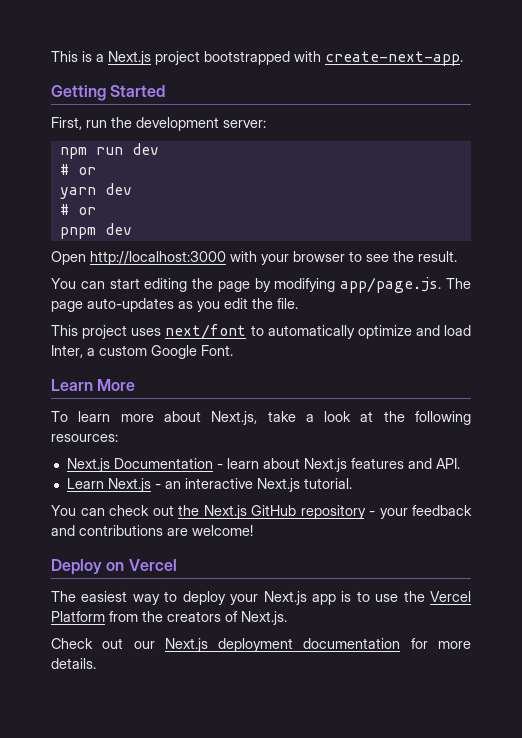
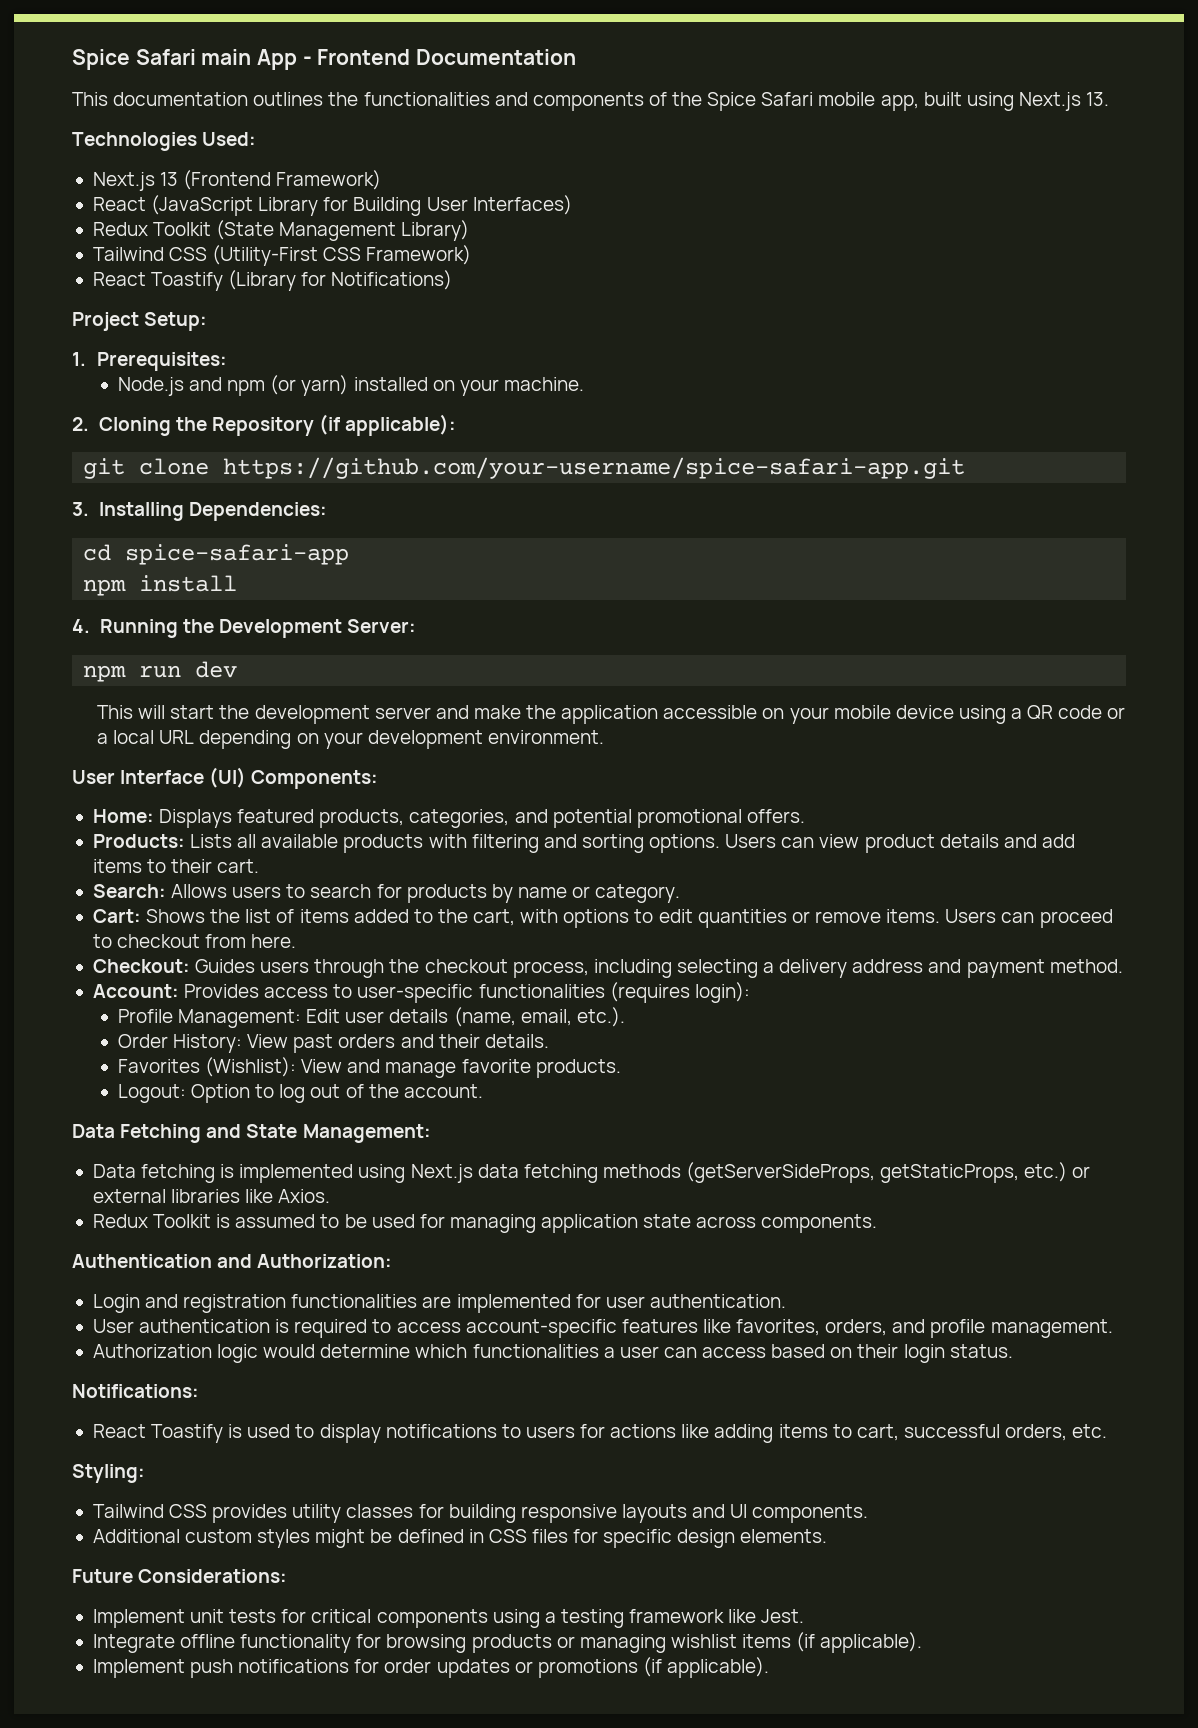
[51,51,463,66] [51,85,166,101] [51,117,266,131] [59,143,159,159] [59,164,96,175] [59,183,132,199] [59,204,96,215] [59,223,132,239] [51,251,457,265] [51,277,471,293] [51,298,298,312] [51,324,471,340] [51,345,233,359] [51,379,136,391] [51,411,472,425] [51,434,118,442] [66,458,460,472] [66,478,352,492] [51,505,472,519] [51,525,253,536] [51,559,177,575] [51,591,472,605] [51,611,287,625] [51,638,471,652] [51,658,96,669] This is a Next.js project bootstrapped with create-next-app. // Getting Started // First, run the development server: // npm run dev // # or // yarn dev // # or // pnpm dev // Open http://localhost:3000 with your browser to see the result. // You can start editing the page by modifying app/page.js. The page auto-updates as you edit the file. // This project uses next/font to automatically optimize and load Inter, a custom Google Font. // Learn More // To learn more about Next.js, take a look at the following resources: // Next.js Documentation - learn about Next.js features and API. // Learn Next.js - an interactive Next.js tutorial. // You can check out the Next.js GitHub repository - your feedback and contributions are welcome! // Deploy on Vercel // The easiest way to deploy your Next.js app is to use the Vercel Platform from the creators of Next.js. // Check out our Next.js deployment documentation for more details. -> [72,49,577,70] [72,92,1110,111] [72,132,257,151] [92,170,382,191] [92,195,572,216] [92,220,470,241] [92,245,472,266] [92,270,453,291] [72,312,208,331] [72,352,228,371] [117,375,584,396] [72,414,457,436] [83,457,966,479] [72,502,327,521] [83,544,350,565] [83,575,238,596] [72,619,416,638] [83,661,238,682] [97,705,1126,724] [97,730,604,749] [72,767,379,789] [92,809,805,828] [92,834,1075,853] [92,859,260,873] [92,884,681,903] [92,909,1113,928] [92,934,297,948] [92,959,1123,978] [92,982,750,1003] [117,1007,625,1028] [117,1034,549,1053] [117,1057,621,1078] [117,1084,483,1103] [72,1124,431,1143] [92,1162,1091,1183] [92,1189,331,1203] [92,1214,878,1233] [72,1254,393,1268] [92,1294,786,1313] [92,1319,1113,1338] [92,1344,1013,1363] [72,1384,199,1398] [92,1424,1108,1443] [72,1464,145,1483] [92,1504,869,1523] [92,1529,828,1548] [72,1569,288,1583] [92,1609,805,1628] [92,1632,923,1653] [92,1657,770,1678] Spice Safari main App - Frontend Documentation // This documentation outlines the functionalities and components of the Spice Safari mobile app, built using Next.js 13. // Technologies Used: // Next.js 13 (Frontend Framework) // React (JavaScript Library for Building User Interfaces) // Redux Toolkit (State Management Library) // Tailwind CSS (Utility-First CSS Framework) // React Toastify (Library for Notifications) // Project Setup: // 1. Prerequisites: // Node.js and npm (or yarn) installed on your machine. // 2. Cloning the Repository (if applicable): // git clone https://github.com/your-username/spice-safari-app.git // 3. Installing Dependencies: // cd spice-safari-app // npm install // 4. Running the Development Server: // npm run dev // This will start the development server and make the application accessible on your mobile device using a QR code or a local URL depending on your development environment. // User Interface (UI) Components: // Home: Displays featured products, categories, and potential promotional offers. // Products: Lists all available products with filtering and sorting options. Users can view product details and add items to their cart. // Search: Allows users to search for products by name or category. // Cart: Shows the list of items added to the cart, with options to edit quantities or remove items. Users can proceed to checkout from here. // Checkout: Guides users through the checkout process, including selecting a delivery address and payment method. // Account: Provides access to user-specific functionalities (requires login): // Profile Management: Edit user details (name, email, etc.). // Order History: View past orders and their details. // Favorites (Wishlist): View and manage favorite products. // Logout: Option to log out of the account. // Data Fetching and State Management: // Data fetching is implemented using Next.js data fetching methods (getServerSideProps, getStaticProps, etc.) or external libraries like Axios. // Redux Toolkit is assumed to be used for managing application state across components. // Authentication and Authorization: // Login and registration functionalities are implemented for user authentication. // User authentication is required to access account-specific features like favorites, orders, and profile management. // Authorization logic would determine which functionalities a user can access based on their login status. // Notifications: // React Toastify is used to display notifications to users for actions like adding items to cart, successful orders, etc. // Styling: // Tailwind CSS provides utility classes for building responsive layouts and UI components. // Additional custom styles might be defined in CSS files for specific design elements. // Future Considerations: // Implement unit tests for critical components using a testing framework like Jest. // Integrate offline functionality for browsing products or managing wishlist items (if applicable). // Implement push notifications for order updates or promotions (if applicable).

